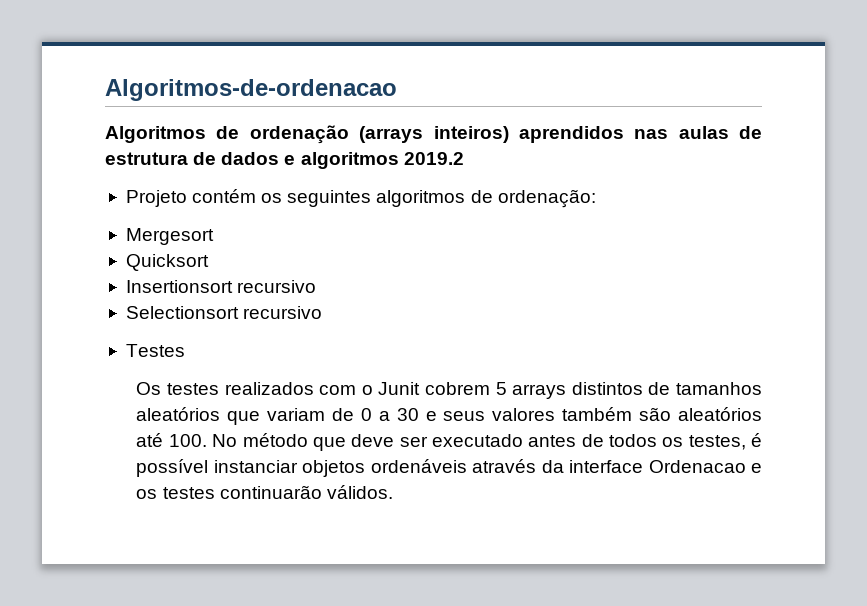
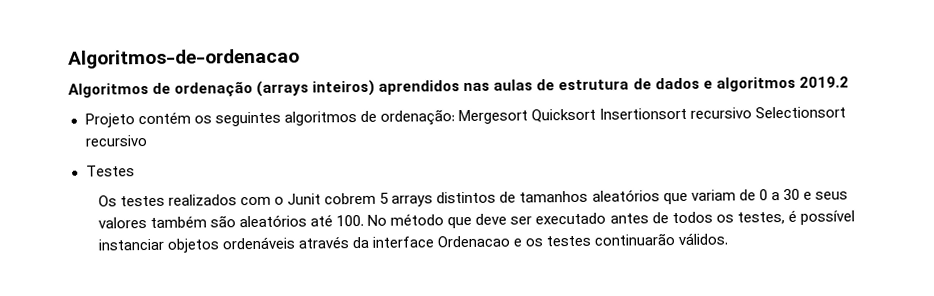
(596, 198) // -> (455, 117) none
(214, 236) // -> (528, 117) none
(209, 262) // -> (596, 115) none
(317, 286) // -> (752, 113) none

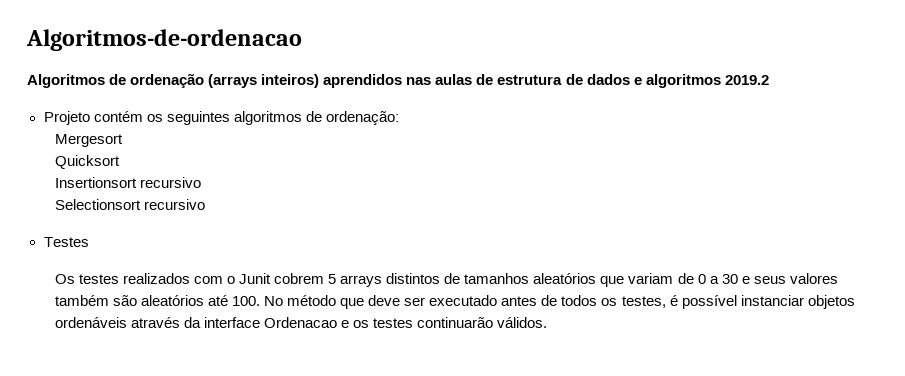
(455, 117) none -> (399, 118) //
(528, 117) none -> (123, 140) //
(596, 115) none -> (120, 162) //
(752, 113) none -> (201, 182) //

